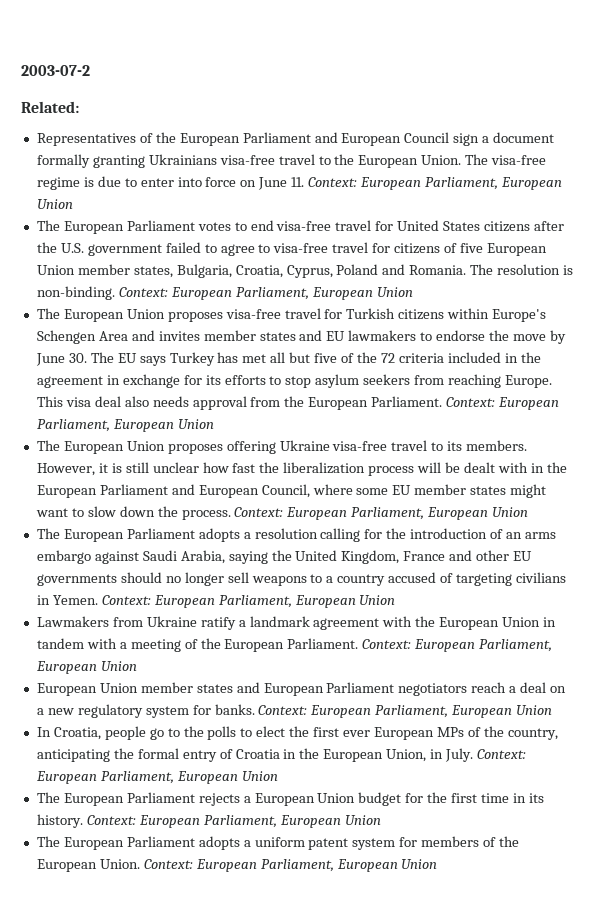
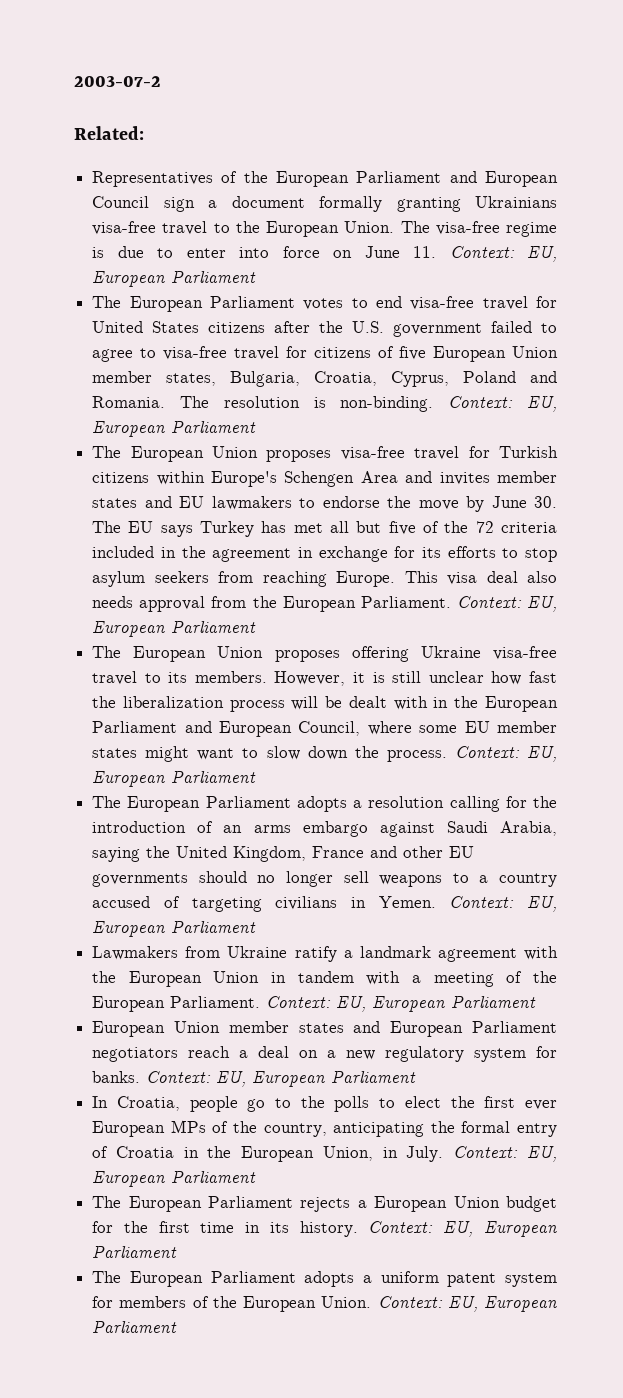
[360,177,562,190] [36,199,73,209] European Parliament, European Union -> [527,246,558,262] [92,271,257,287] EU, European Parliament
[170,287,413,300] European Parliament, European Union -> [527,396,557,412] [92,421,257,437] EU, European Parliament
[498,397,560,410] [36,419,214,432] European Parliament, European Union -> [527,596,557,612] [92,621,257,637] EU, European Parliament
[286,507,529,520] European Parliament, European Union -> [527,746,557,762] [92,771,257,787] EU, European Parliament
[153,595,396,608] European Parliament, European Union -> [527,896,557,912] [92,921,257,937] EU, European Parliament
[414,639,553,652] [35,661,137,674] European Parliament, European Union -> [336,996,537,1012] EU, European Parliament
[310,705,553,718] European Parliament, European Union -> [216,1071,417,1087] EU, European Parliament
[35,771,278,784] European Parliament, European Union -> [527,1146,558,1162] [92,1171,257,1187] EU, European Parliament
[138,815,381,828] European Parliament, European Union -> [443,1221,557,1237] [92,1246,178,1258] EU, European Parliament
[195,859,438,872] European Parliament, European Union -> [447,1296,557,1312] [92,1321,178,1333] EU, European Parliament

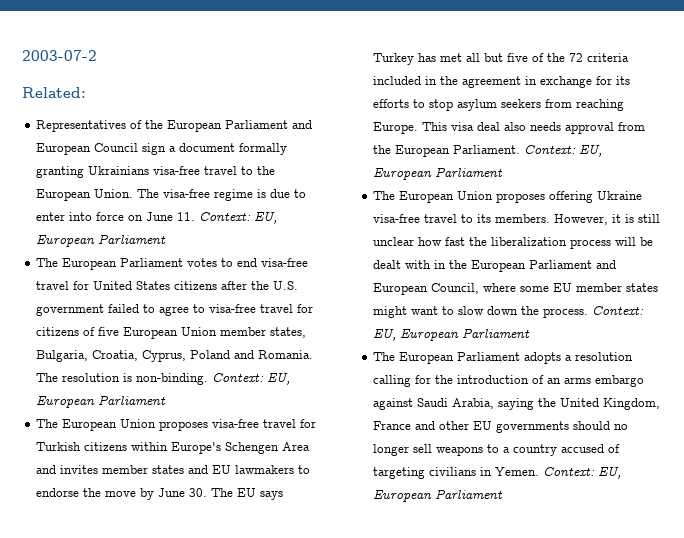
[92,946,558,962] [92,971,557,987] [92,996,537,1012] [92,1021,557,1037] [92,1046,558,1062] [92,1071,417,1087] [92,1096,557,1112] [92,1120,557,1137] [92,1146,558,1162] [92,1171,257,1187] [92,1196,557,1212] [92,1221,557,1237] [92,1246,178,1258] [92,1271,557,1287] [92,1296,557,1312] [92,1321,178,1333] // Lawmakers from Ukraine ratify a landmark agreement with the European Union in tandem with a meeting of the European Parliament. Context: EU, European Parliament // European Union member states and European Parliament negotiators reach a deal on a new regulatory system for banks. Context: EU, European Parliament // In Croatia, people go to the polls to elect the first ever European MPs of the country, anticipating the formal entry of Croatia in the European Union, in July. Context: EU, European Parliament // The European Parliament rejects a European Union budget for the first time in its history. Context: EU, European Parliament // The European Parliament adopts a uniform patent system for members of the European Union. Context: EU, European Parliament -> (504, 494) none

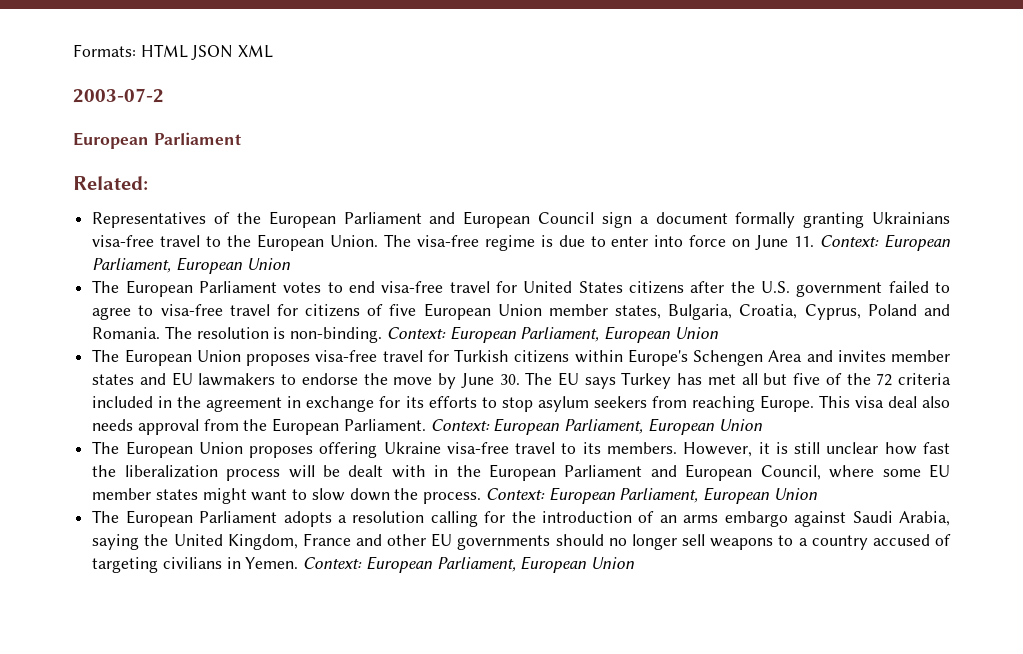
(22, 55) none -> [73,44,274,60] Formats: HTML JSON XML //
(97, 55) none -> [73,132,241,149] // European Parliament
[254,211,278,224] [36,234,167,247] EU, European Parliament -> [884,234,952,251] [92,257,291,274] European Parliament, European Union
[267,372,291,385] [36,395,167,408] EU, European Parliament -> [449,326,719,343] European Parliament, European Union
[579,144,603,157] [373,167,504,180] EU, European Parliament -> [493,418,763,435] European Parliament, European Union
[373,328,531,341] EU, European Parliament -> [548,487,818,504] European Parliament, European Union
[598,466,622,479] [373,489,504,502] EU, European Parliament -> [365,556,636,573] European Parliament, European Union

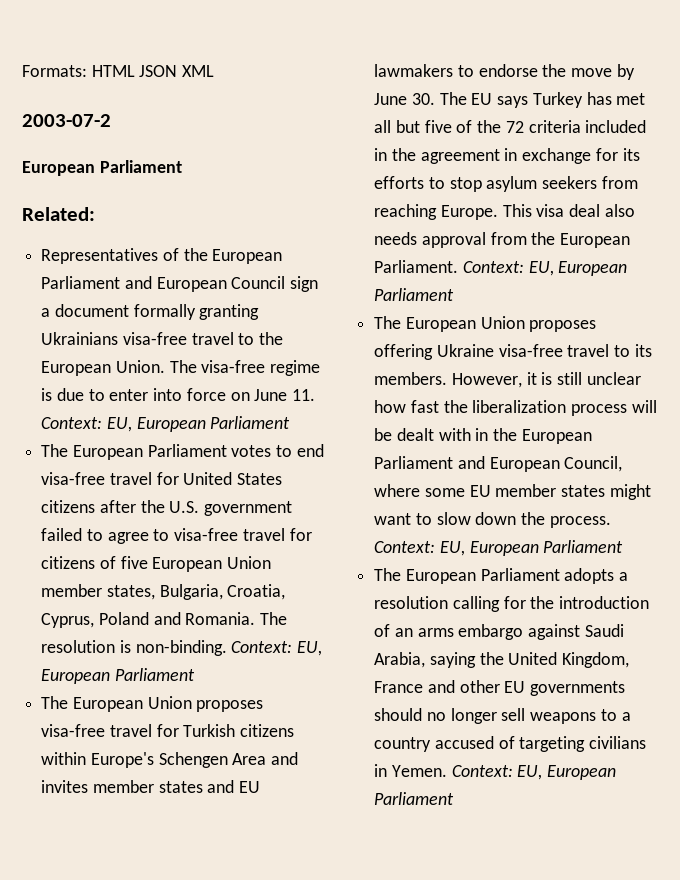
[884,234,952,251] [92,257,291,274] European Parliament, European Union -> [106,416,291,432] EU, European Parliament
[449,326,719,343] European Parliament, European Union -> [297,641,323,656] [41,668,195,684] EU, European Parliament
[493,418,763,435] European Parliament, European Union -> [528,261,628,276] [374,288,455,301] EU, European Parliament
[548,487,818,504] European Parliament, European Union -> [439,540,624,556] EU, European Parliament
[365,556,636,573] European Parliament, European Union -> [517,765,617,780] [374,792,455,805] EU, European Parliament

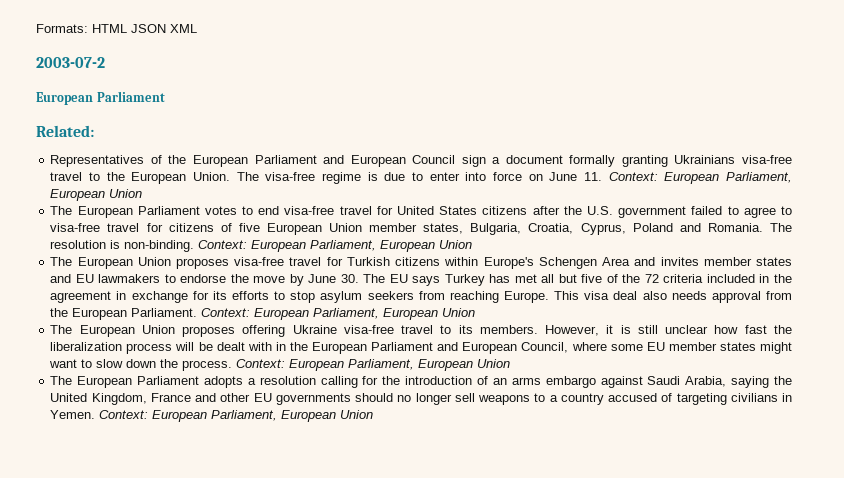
[106,416,291,432] EU, European Parliament -> [664,172,793,184] [50,189,143,201] European Parliament, European Union
[297,641,323,656] [41,668,195,684] EU, European Parliament -> [251,240,473,252] European Parliament, European Union
[528,261,628,276] [374,288,455,301] EU, European Parliament -> [254,308,476,320] European Parliament, European Union
[439,540,624,556] EU, European Parliament -> [289,359,511,371] European Parliament, European Union
[517,765,617,780] [374,792,455,805] EU, European Parliament -> [152,410,374,422] European Parliament, European Union

